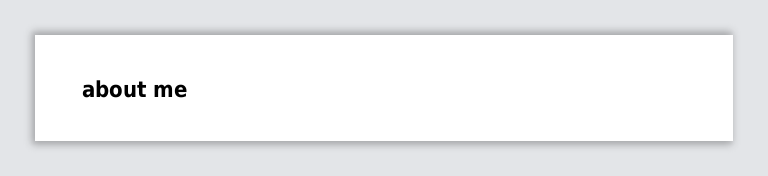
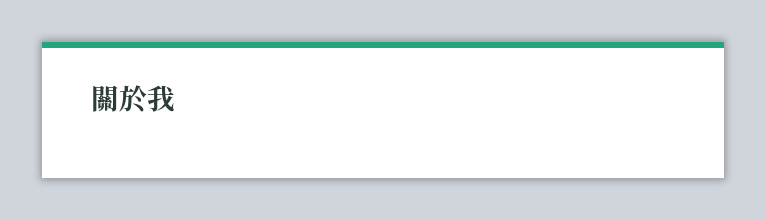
[82,80,187,98] about me -> [91,85,175,113] 關於我

